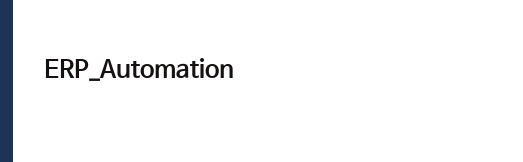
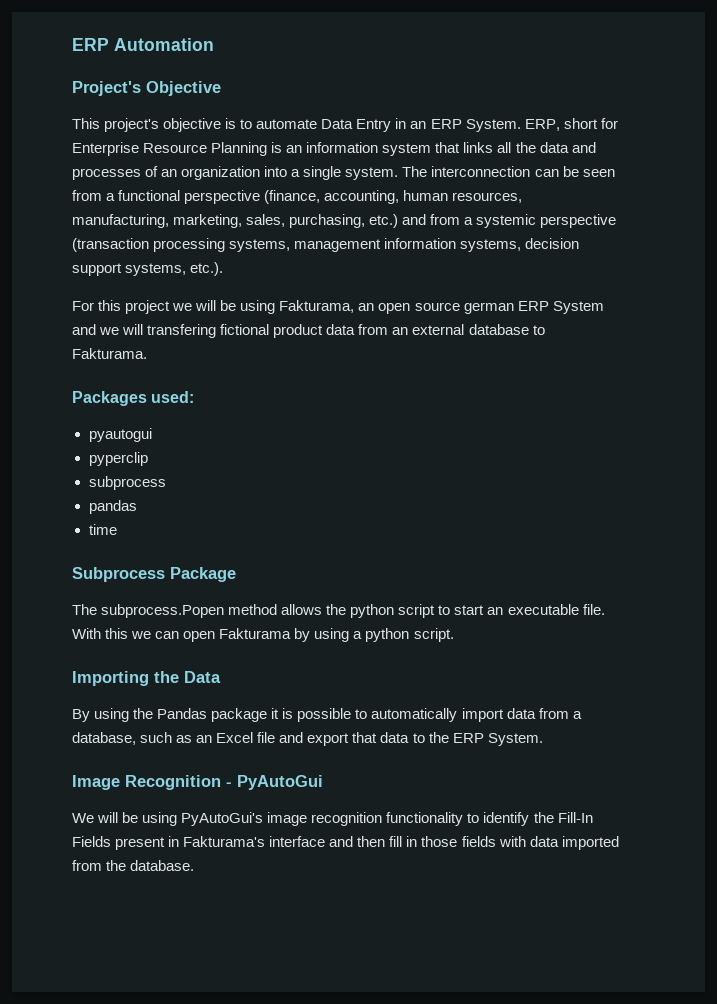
[44,58,234,81] ERP_Automation -> [72,38,214,51] [72,81,221,96] [72,118,618,132] [72,142,596,156] [72,166,615,180] [72,190,523,204] [72,214,617,228] [72,238,580,252] [72,262,224,276] [72,300,604,314] [72,324,545,338] [72,348,147,359] [72,391,195,406] [88,428,152,442] [88,452,148,466] [88,476,166,490] [88,500,137,514] [88,524,117,535] [72,567,236,582] [72,604,605,618] [72,628,454,642] [72,671,221,686] [72,708,582,722] [72,732,543,746] [72,775,323,790] [72,812,593,826] [72,836,619,850] [72,860,195,871] ERP Automation // Project's Objective // This project's objective is to automate Data Entry in an ERP System. ERP, short for Enterprise Resource Planning is an information system that links all the data and processes of an organization into a single system. The interconnection can be seen from a functional perspective (finance, accounting, human resources, manufacturing, marketing, sales, purchasing, etc.) and from a systemic perspective (transaction processing systems, management information systems, decision support systems, etc.). // For this project we will be using Fakturama, an open source german ERP System and we will transfering fictional product data from an external database to Fakturama. // Packages used: // pyautogui // pyperclip // subprocess // pandas // time // Subprocess Package // The subprocess.Popen method allows the python script to start an executable file. With this we can open Fakturama by using a python script. // Importing the Data // By using the Pandas package it is possible to automatically import data from a database, such as an Excel file and export that data to the ERP System. // Image Recognition - PyAutoGui // We will be using PyAutoGui's image recognition functionality to identify the Fill-In Fields present in Fakturama's interface and then fill in those fields with data imported from the database.

